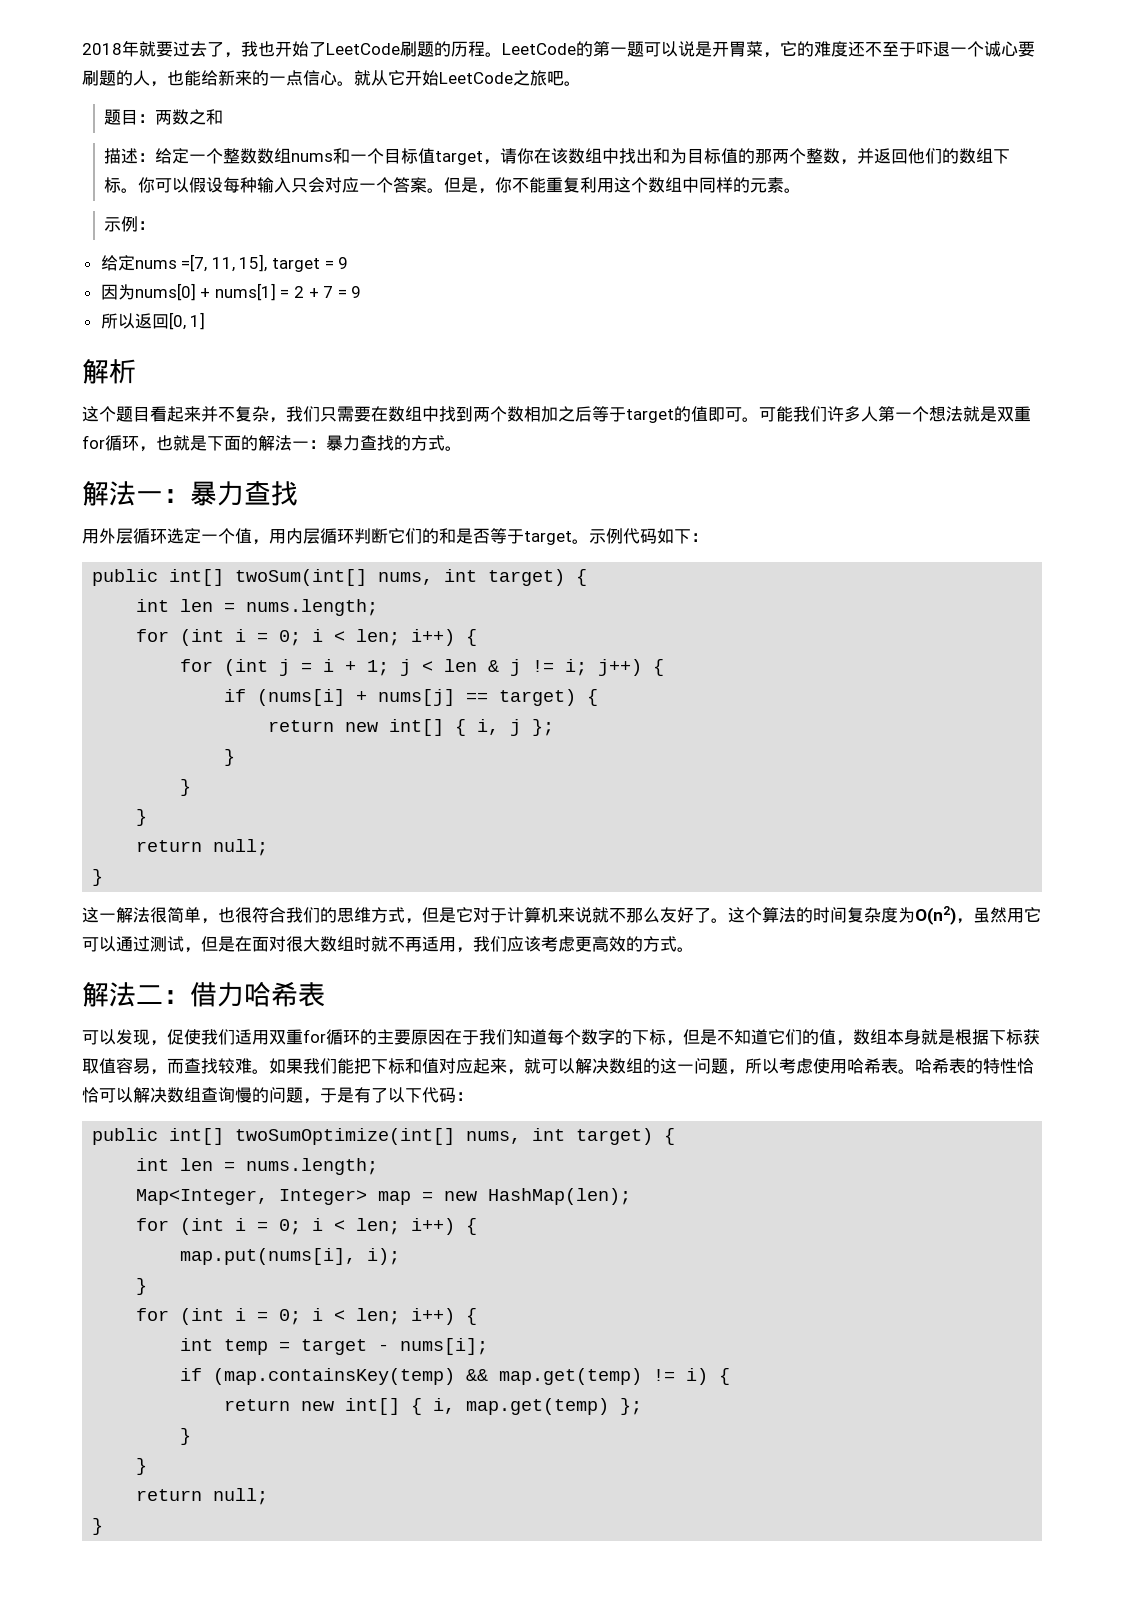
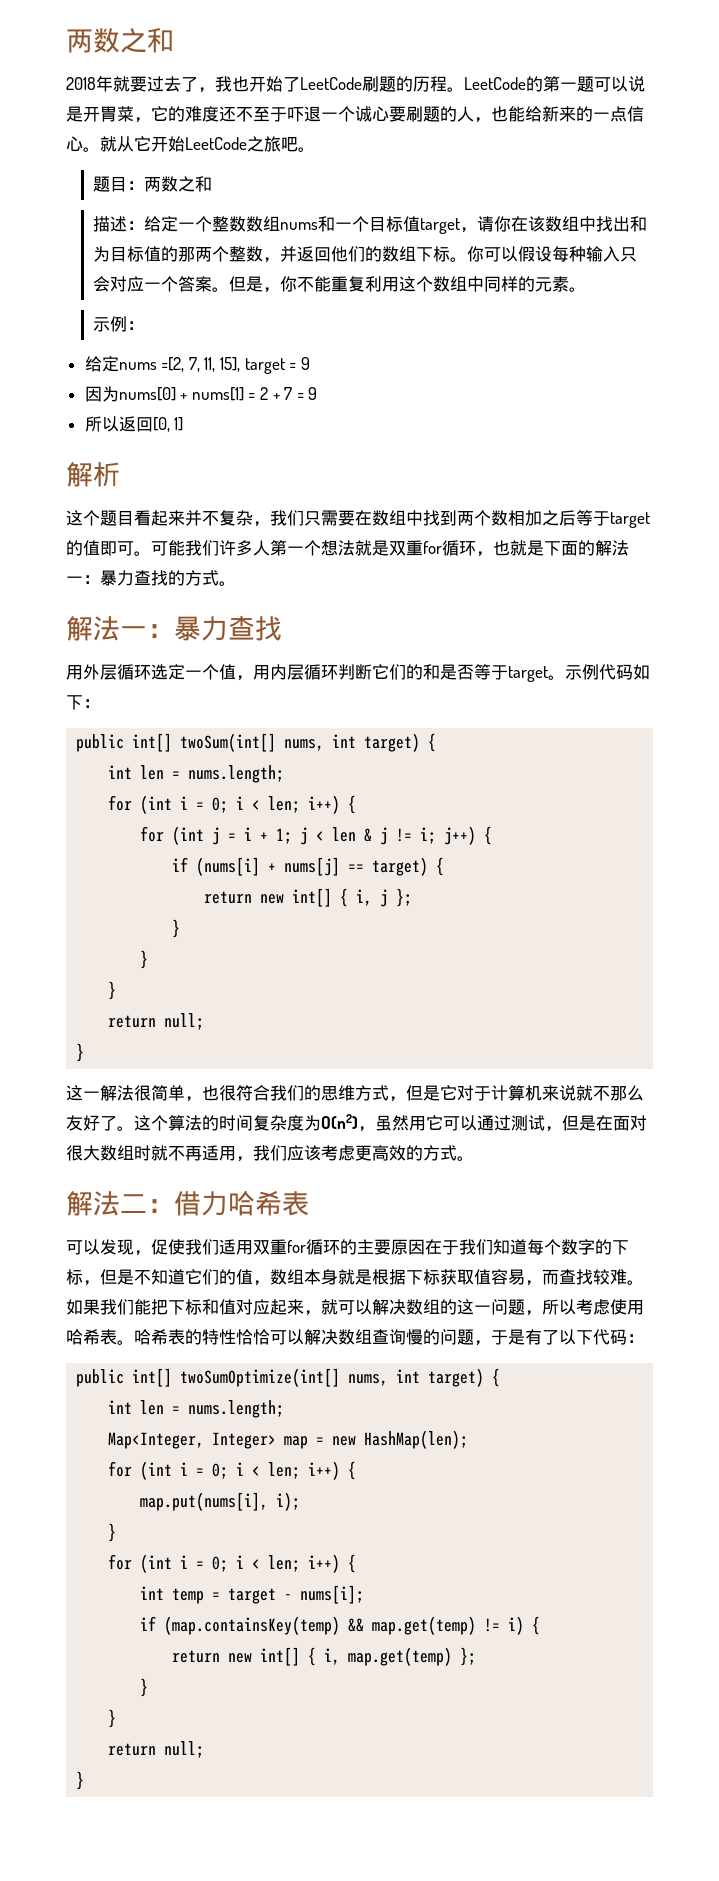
(82, 49) none -> [66,28,174,53] 两数之和 //
[181,254,208,272] =[7, -> [161,357,200,372] =[2, 7,

